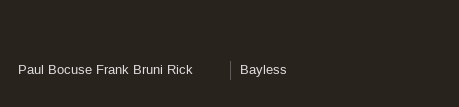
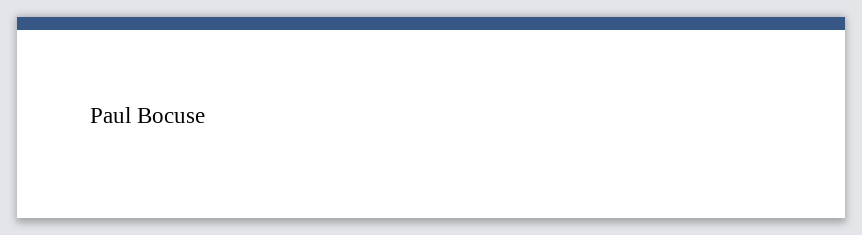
[96,65,287,77] Frank Bruni Rick Bayless -> (206, 115) none

